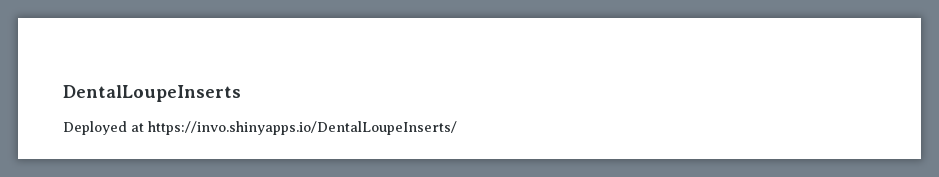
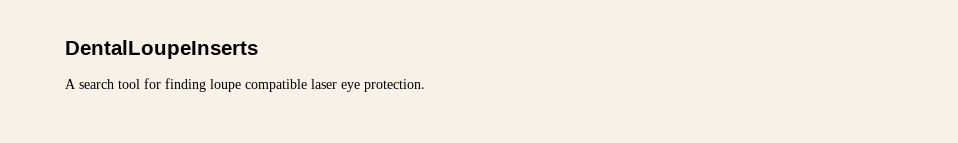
[63,121,457,135] Deployed at https://invo.shinyapps.io/DentalLoupeInserts/ -> [65,78,425,92] A search tool for finding loupe compatible laser eye protection.

